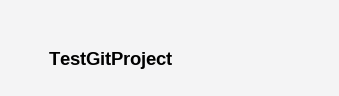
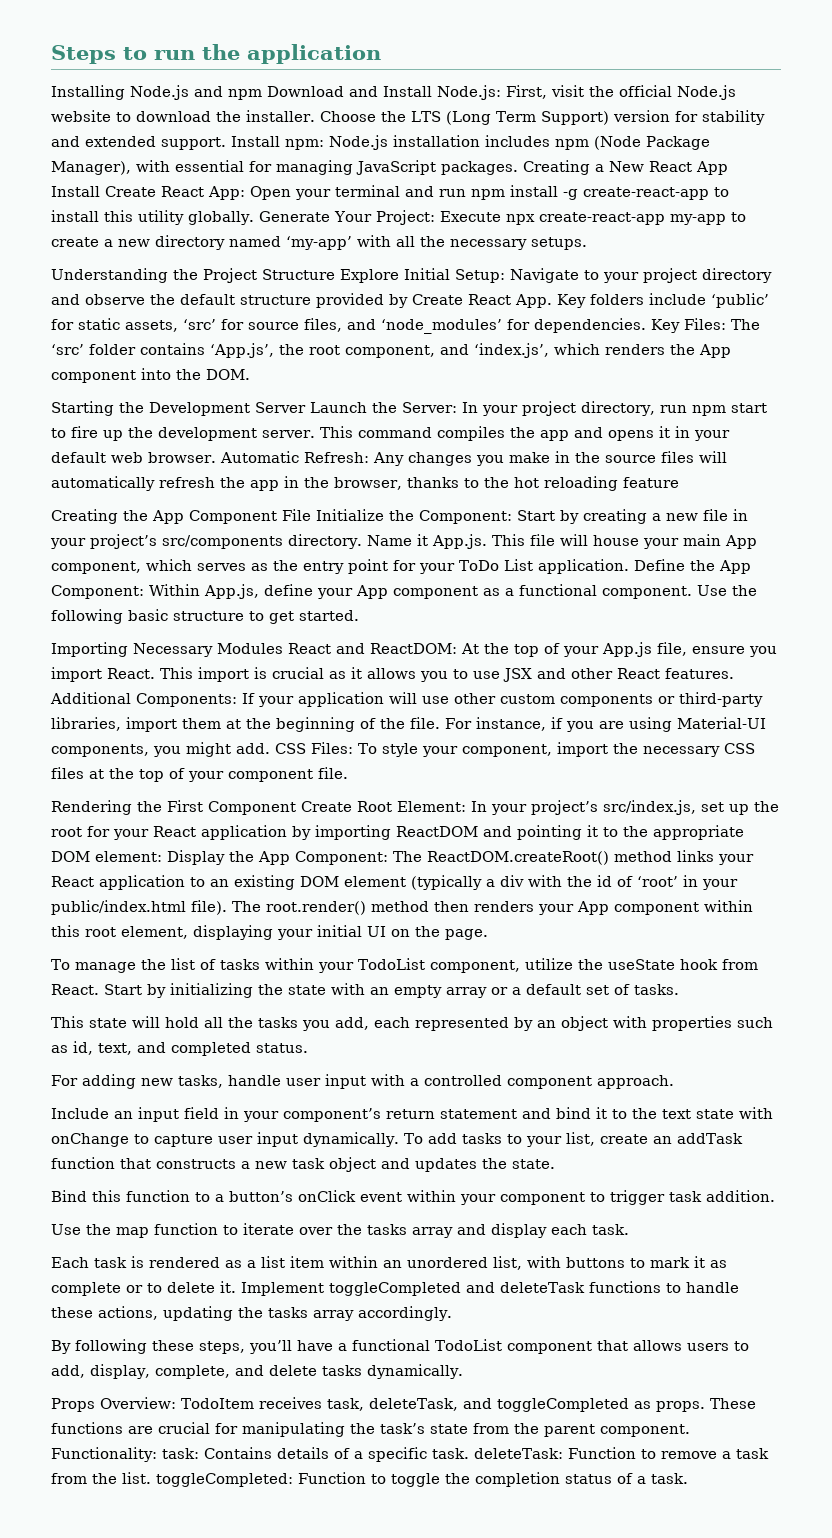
[49,52,172,69] TestGitProject -> [51,44,381,64] [51,85,736,100] [51,110,765,125] [51,135,710,150] [51,160,728,175] [51,185,729,200] [51,210,746,225] [51,235,587,250] [51,268,772,283] [51,293,769,308] [51,318,760,334] [51,343,731,358] [51,368,250,383] [51,401,767,416] [51,426,730,441] [51,451,727,466] [51,476,679,491] [51,509,748,524] [50,534,757,549] [51,559,751,574] [51,584,757,599] [51,609,359,624] [51,642,777,657] [51,667,734,682] [50,692,763,707] [51,717,766,732] [51,742,755,757] [51,767,348,782] [51,800,779,815] [51,825,744,840] [51,850,754,865] [51,875,738,890] [51,900,753,915] [51,925,488,940] [51,958,758,973] [51,983,679,998] [51,1016,773,1031] [51,1041,308,1056] [51,1074,674,1089] [51,1107,773,1122] [51,1132,743,1147] [51,1157,555,1172] [51,1190,775,1205] [51,1223,629,1238] [51,1256,727,1270] [51,1281,739,1296] [51,1306,452,1321] [51,1339,749,1354] [51,1364,463,1379] [51,1397,756,1412] [51,1422,690,1437] [51,1447,769,1462] [51,1472,688,1487] Steps to run the application // Installing Node.js and npm Download and Install Node.js: First, visit the official Node.js website to download the installer. Choose the LTS (Long Term Support) version for stability and extended support. Install npm: Node.js installation includes npm (Node Package Manager), with essential for managing JavaScript packages. Creating a New React App Install Create React App: Open your terminal and run npm install -g create-react-app to install this utility globally. Generate Your Project: Execute npx create-react-app my-app to create a new directory named ‘my-app’ with all the necessary setups. // Understanding the Project Structure Explore Initial Setup: Navigate to your project directory and observe the default structure provided by Create React App. Key folders include ‘public’ for static assets, ‘src’ for source files, and ‘node_modules’ for dependencies. Key Files: The ‘src’ folder contains ‘App.js’, the root component, and ‘index.js’, which renders the App component into the DOM. // Starting the Development Server Launch the Server: In your project directory, run npm start to fire up the development server. This command compiles the app and opens it in your default web browser. Automatic Refresh: Any changes you make in the source files will automatically refresh the app in the browser, thanks to the hot reloading feature // Creating the App Component File Initialize the Component: Start by creating a new file in your project’s src/components directory. Name it App.js. This file will house your main App component, which serves as the entry point for your ToDo List application. Define the App Component: Within App.js, define your App component as a functional component. Use the following basic structure to get started. // Importing Necessary Modules React and ReactDOM: At the top of your App.js file, ensure you import React. This import is crucial as it allows you to use JSX and other React features. Additional Components: If your application will use other custom components or third-party libraries, import them at the beginning of the file. For instance, if you are using Material-UI components, you might add. CSS Files: To style your component, import the necessary CSS files at the top of your component file. // Rendering the First Component Create Root Element: In your project’s src/index.js, set up the root for your React application by importing ReactDOM and pointing it to the appropriate DOM element: Display the App Component: The ReactDOM.createRoot() method links your React application to an existing DOM element (typically a div with the id of ‘root’ in your public/index.html file). The root.render() method then renders your App component within this root element, displaying your initial UI on the page. // To manage the list of tasks within your TodoList component, utilize the useState hook from React. Start by initializing the state with an empty array or a default set of tasks. // This state will hold all the tasks you add, each represented by an object with properties such as id, text, and completed status. // For adding new tasks, handle user input with a controlled component approach. // Include an input field in your component’s return statement and bind it to the text state with onChange to capture user input dynamically. To add tasks to your list, create an addTask function that constructs a new task object and updates the state. // Bind this function to a button’s onClick event within your component to trigger task addition. // Use the map function to iterate over the tasks array and display each task. // Each task is rendered as a list item within an unordered list, with buttons to mark it as complete or to delete it. Implement toggleCompleted and deleteTask functions to handle these actions, updating the tasks array accordingly. // By following these steps, you’ll have a functional TodoList component that allows users to add, display, complete, and delete tasks dynamically. // Props Overview: TodoItem receives task, deleteTask, and toggleCompleted as props. These functions are crucial for manipulating the task’s state from the parent component. Functionality: task: Contains details of a specific task. deleteTask: Function to remove a task from the list. toggleCompleted: Function to toggle the completion status of a task.

